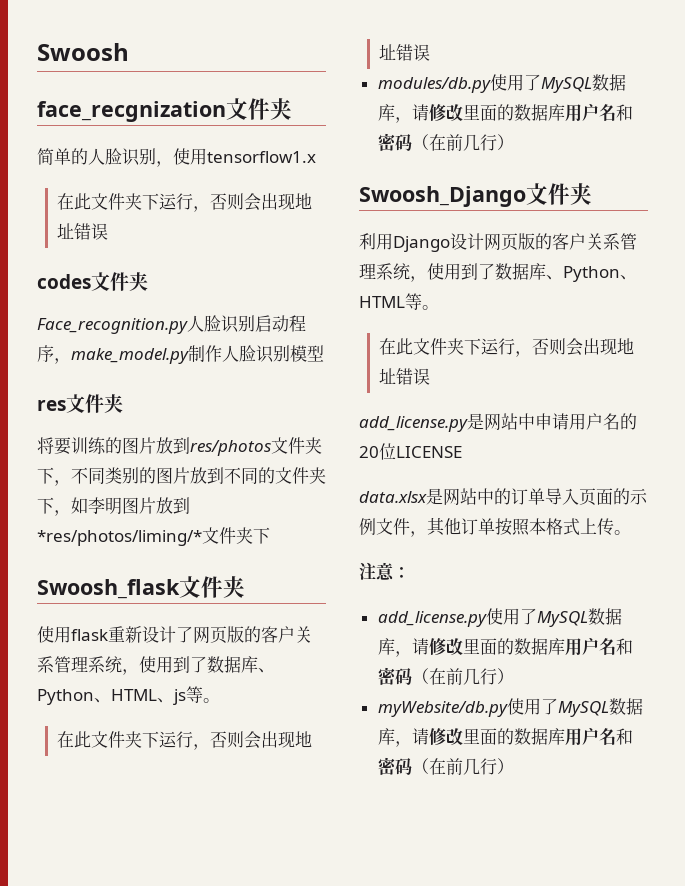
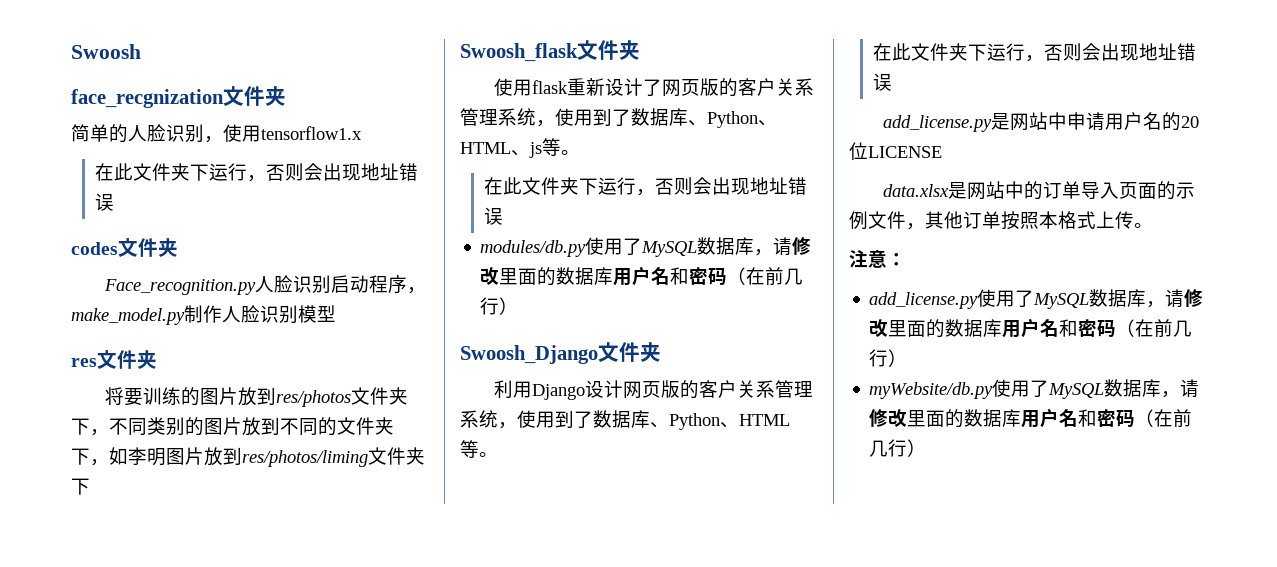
[37,530,202,546] *res/photos/liming/* -> [242,450,368,467] res/photos/liming

